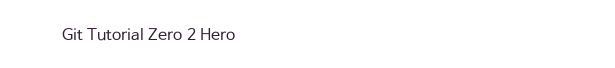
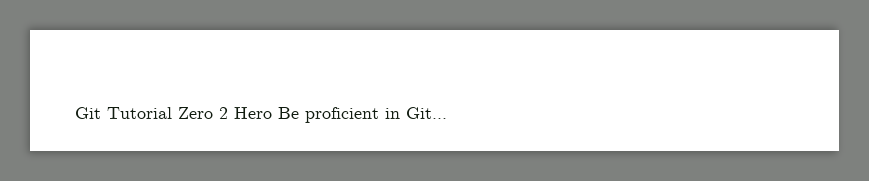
(235, 34) none -> [278,107,447,123] Be proficient in Git...

